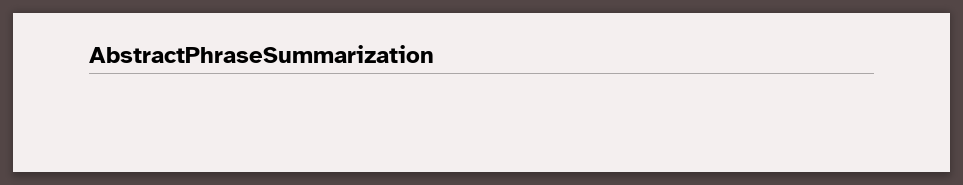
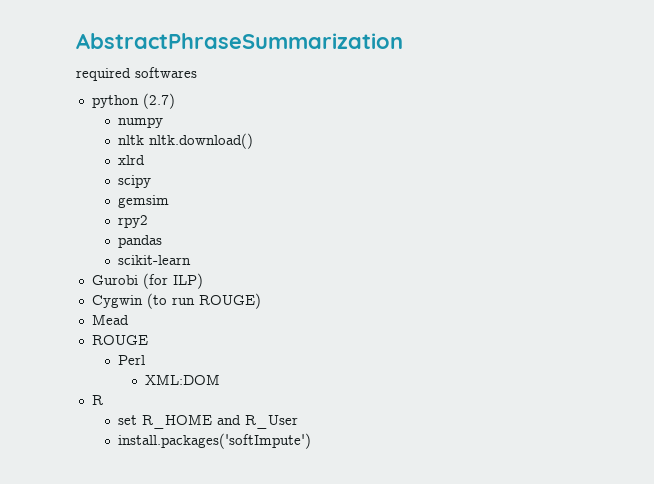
(434, 54) none -> [76,67,197,81] [91,93,175,109] [118,117,164,128] [118,133,254,149] [118,155,146,165] [118,175,152,188] [118,195,170,208] [118,215,149,228] [118,235,163,248] [118,255,192,265] [91,273,203,289] [91,293,261,309] [91,314,129,325] [91,335,148,345] [118,355,146,365] [144,374,220,385] [91,395,103,405] [118,414,299,429] [118,433,312,449] // required softwares // python (2.7) // numpy // nltk nltk.download() // xlrd // scipy // gemsim // rpy2 // pandas // scikit-learn // Gurobi (for ILP) // Cygwin (to run ROUGE) // Mead // ROUGE // Perl // XML:DOM // R // set R_HOME and R_User // install.packages('softImpute')

